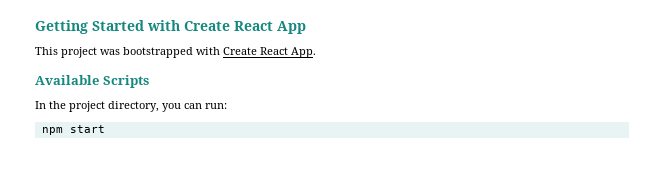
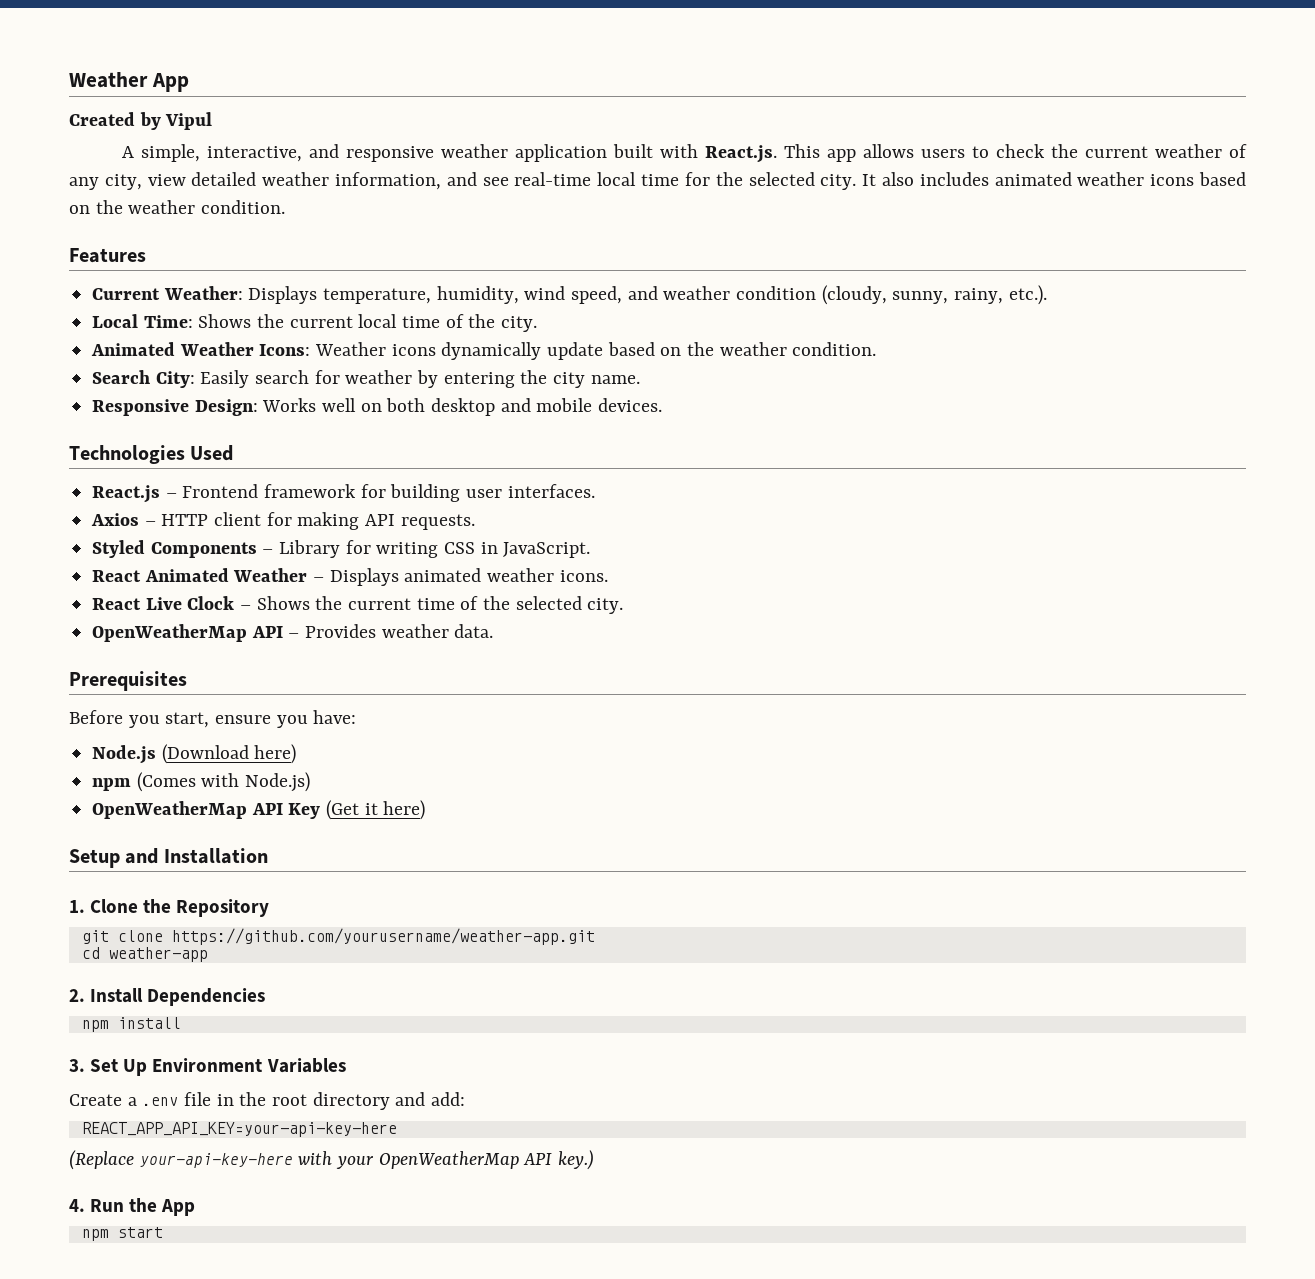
[35,20,306,34] [35,47,316,58] [35,75,149,88] [35,101,227,112] Getting Started with Create React App // This project was bootstrapped with Create React App. // Available Scripts // In the project directory, you can run: -> [69,72,189,92] [69,112,213,130] [122,144,1247,163] [69,172,1247,190] [69,200,286,214] [69,248,146,263] [92,285,1047,305] [92,314,538,332] [91,342,877,360] [92,370,640,388] [92,398,663,416] [69,445,234,464] [92,484,595,503] [91,512,475,530] [92,540,591,558] [92,568,608,586] [92,596,624,614] [92,624,494,642] [69,671,187,691] [69,710,357,728] [92,744,297,764] [92,772,311,792] [92,800,426,820] [69,848,268,868] [69,899,270,917] [81,928,595,945] [81,947,208,962] [69,988,266,1006] [81,1017,181,1032] [69,1058,346,1076] [69,1092,466,1110] [81,1122,397,1137] [69,1150,595,1170] [69,1198,196,1216] Weather App // Created by Vipul // A simple, interactive, and responsive weather application built with React.js. This app allows users to check the current weather of any city, view detailed weather information, and see real-time local time for the selected city. It also includes animated weather icons based on the weather condition. // Features // Current Weather: Displays temperature, humidity, wind speed, and weather condition (cloudy, sunny, rainy, etc.). // Local Time: Shows the current local time of the city. // Animated Weather Icons: Weather icons dynamically update based on the weather condition. // Search City: Easily search for weather by entering the city name. // Responsive Design: Works well on both desktop and mobile devices. // Technologies Used // React.js – Frontend framework for building user interfaces. // Axios – HTTP client for making API requests. // Styled Components – Library for writing CSS in JavaScript. // React Animated Weather – Displays animated weather icons. // React Live Clock – Shows the current time of the selected city. // OpenWeatherMap API – Provides weather data. // Prerequisites // Before you start, ensure you have: // Node.js (Download here) // npm (Comes with Node.js) // OpenWeatherMap API Key (Get it here) // Setup and Installation // 1. Clone the Repository // git clone https://github.com/yourusername/weather-app.git // cd weather-app // 2. Install Dependencies // npm install // 3. Set Up Environment Variables // Create a .env file in the root directory and add: // REACT_APP_API_KEY=your-api-key-here // (Replace your-api-key-here with your OpenWeatherMap API key.) // 4. Run the App

